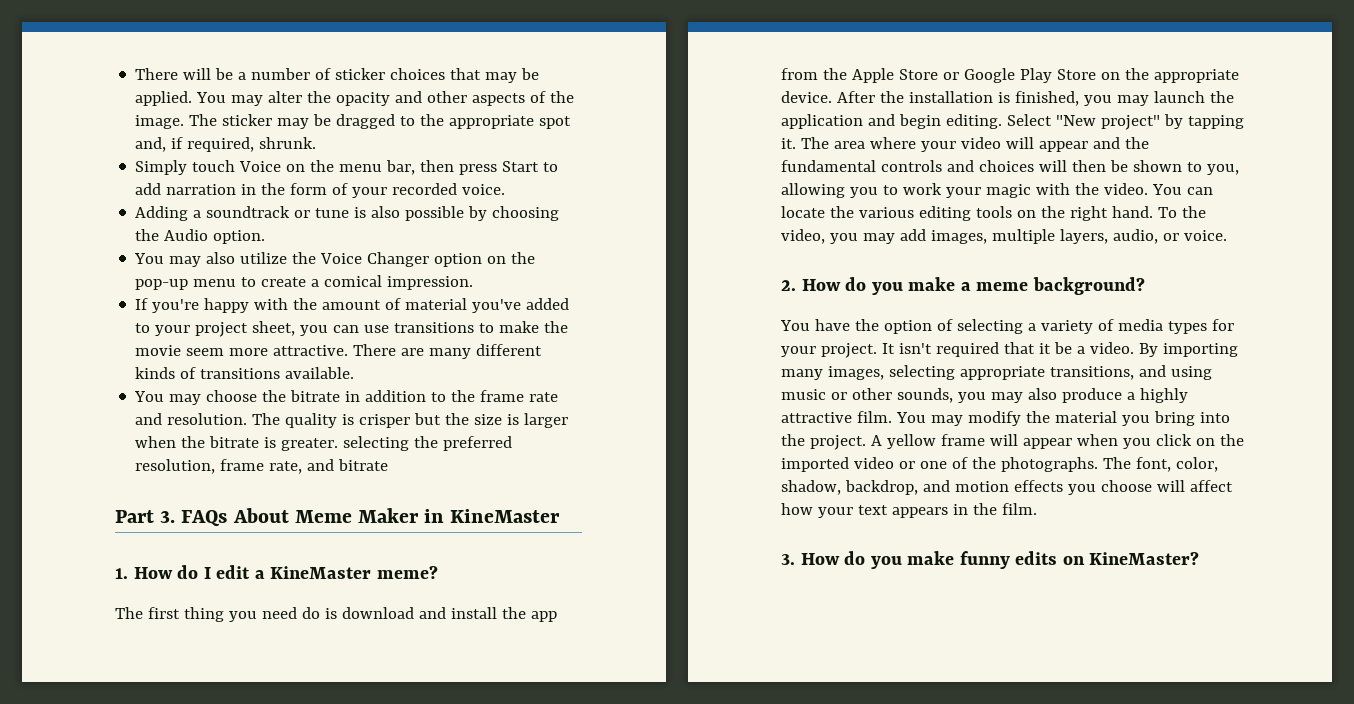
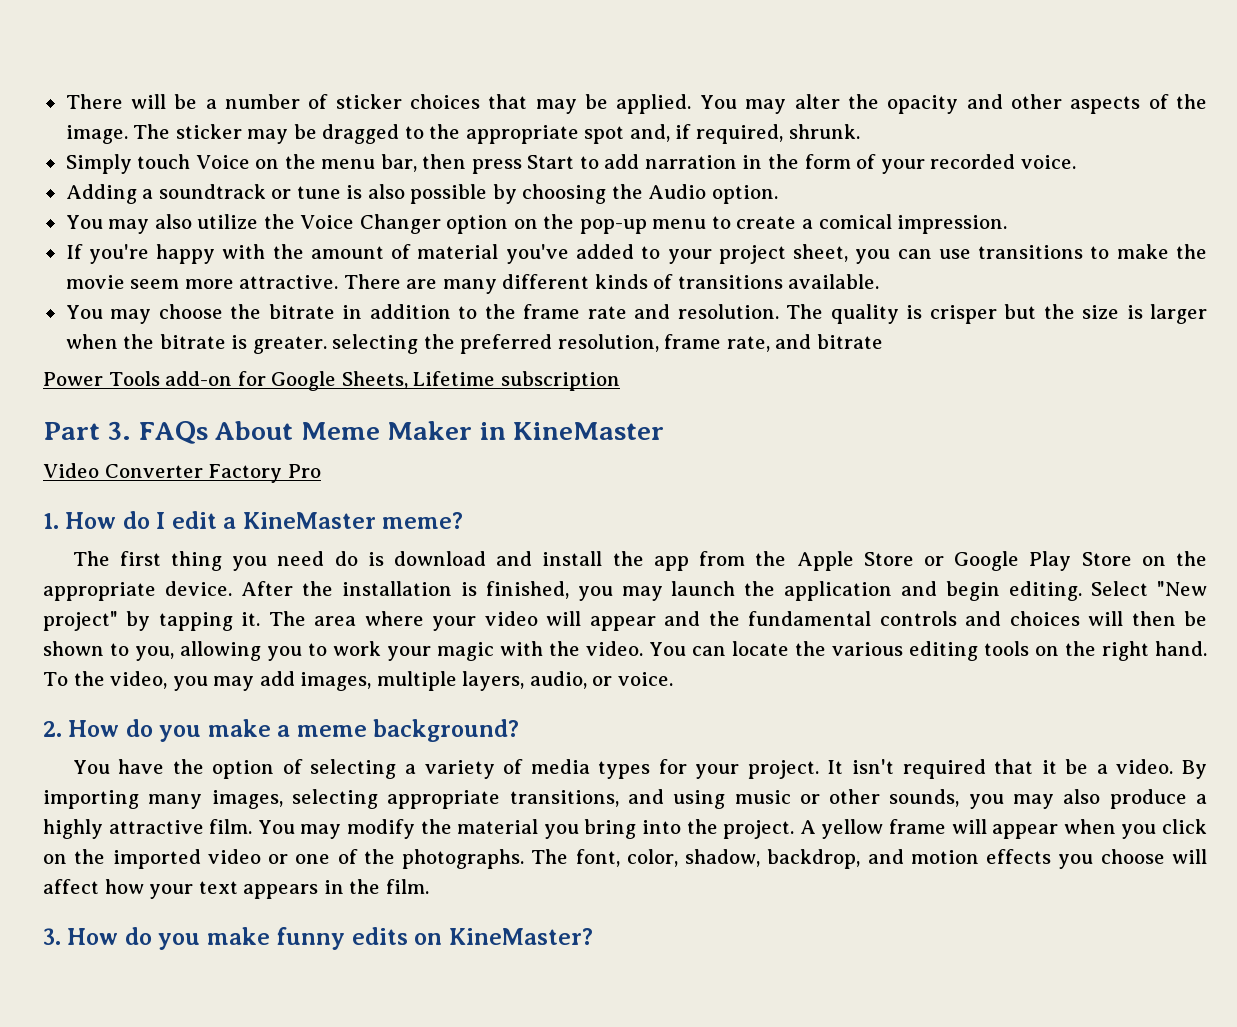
(389, 465) none -> [43,371,620,391] // Power Tools add-on for Google Sheets, Lifetime subscription
(561, 516) none -> [43,463,321,483] // Video Converter Factory Pro

